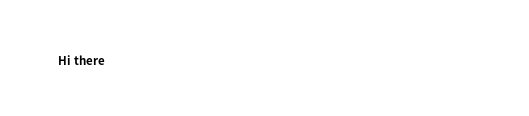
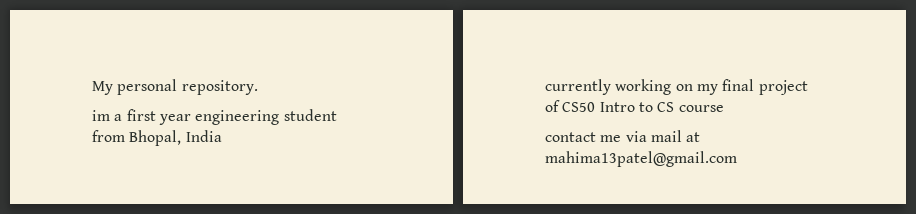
[58,55,106,65] Hi there -> [92,79,258,95] [92,109,337,125] [92,130,222,146] [545,79,808,95] [545,100,724,112] [545,130,701,142] [545,151,737,167] My personal repository. // im a first year engineering student from Bhopal, India // currently working on my final project of CS50 Intro to CS course // contact me via mail at mahima13patel@gmail.com

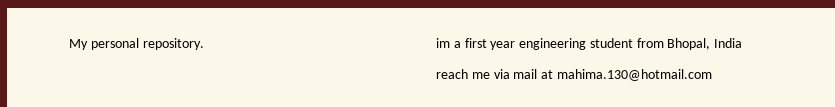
[545,79,808,95] [545,100,724,112] [545,132,596,142] currently working on my final project of CS50 Intro to CS course // contact -> [436,69,468,79] reach
[545,151,737,167] mahima13patel@gmail.com -> [556,69,712,81] mahima.130@hotmail.com

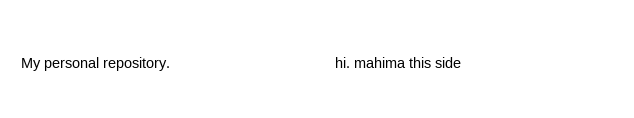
[436,38,743,50] [436,69,712,81] im a first year engineering student from Bhopal, India // reach me via mail at mahima.130@hotmail.com -> [335,57,461,68] hi. mahima this side

